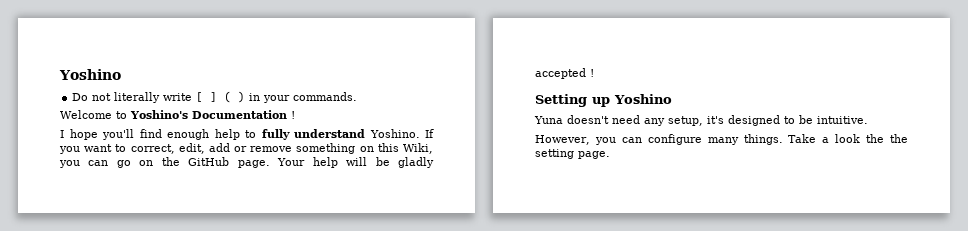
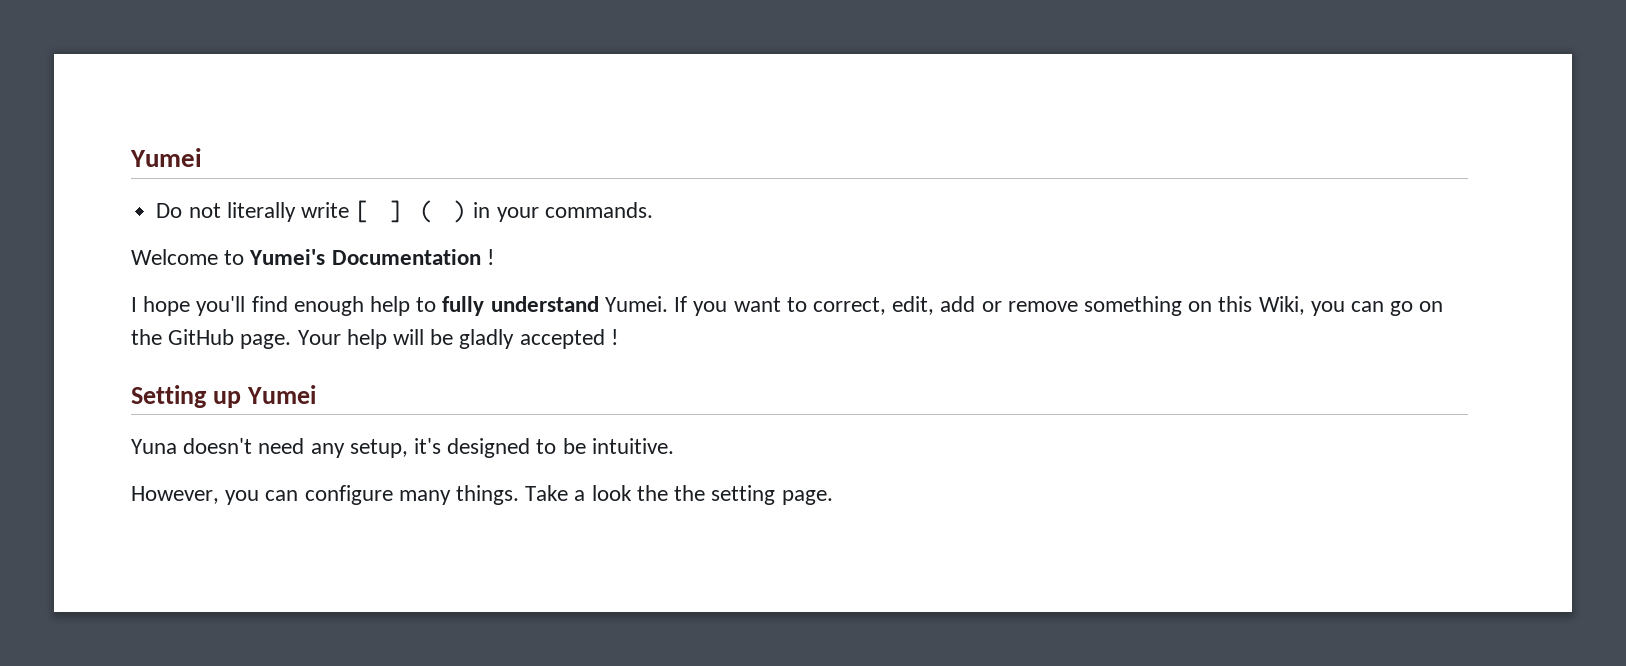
[59,69,121,80] Yoshino -> [130,148,202,167] Yumei
[130,110,188,119] Yoshino's -> [249,249,326,265] Yumei's
[369,129,420,138] Yoshino. -> [604,296,668,312] Yumei.
[614,94,672,104] Yoshino -> [246,385,316,404] Yumei

